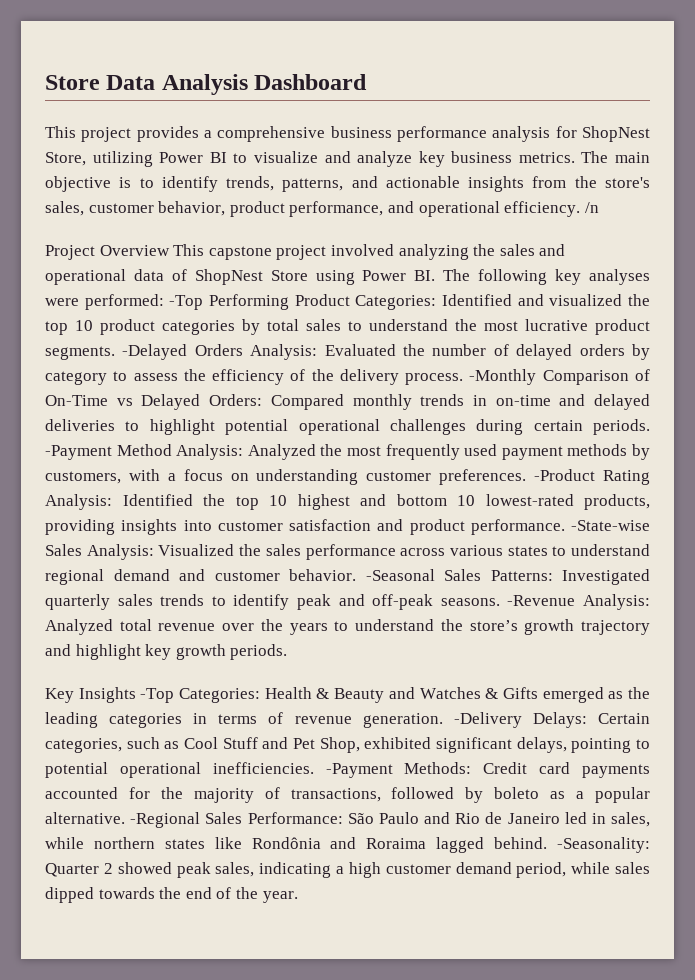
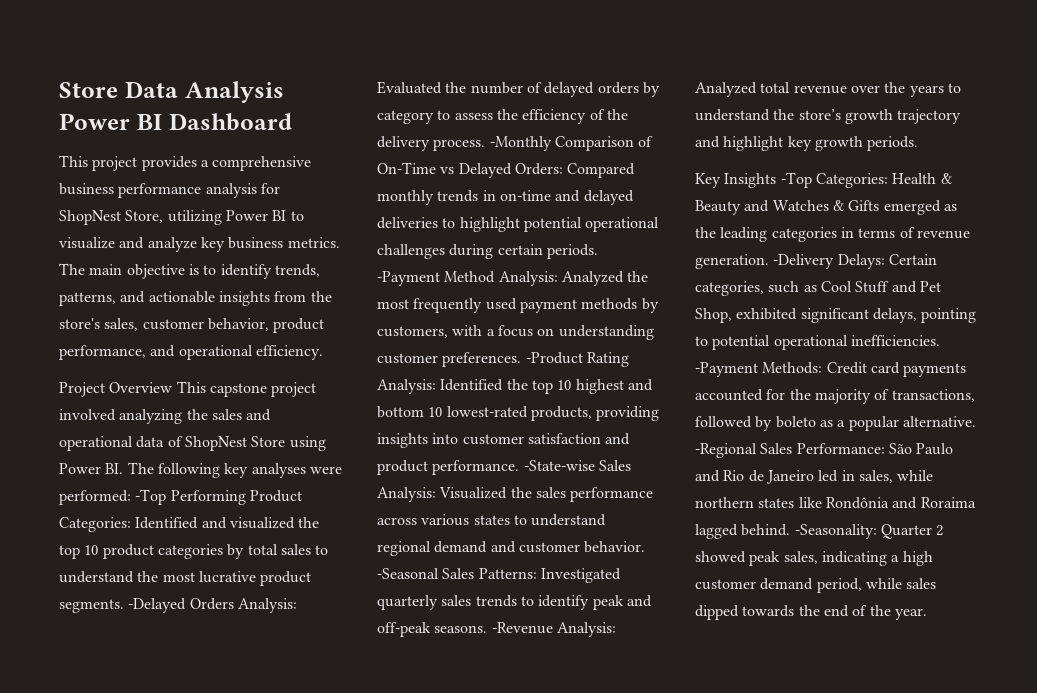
(248, 84) none -> [59,113,162,130] Power BI
[584,202,599,213] /n -> (323, 352) none

